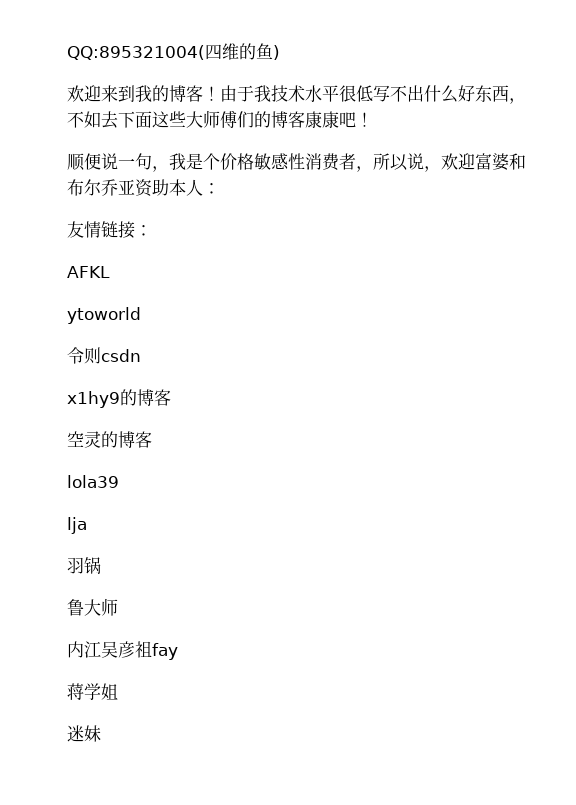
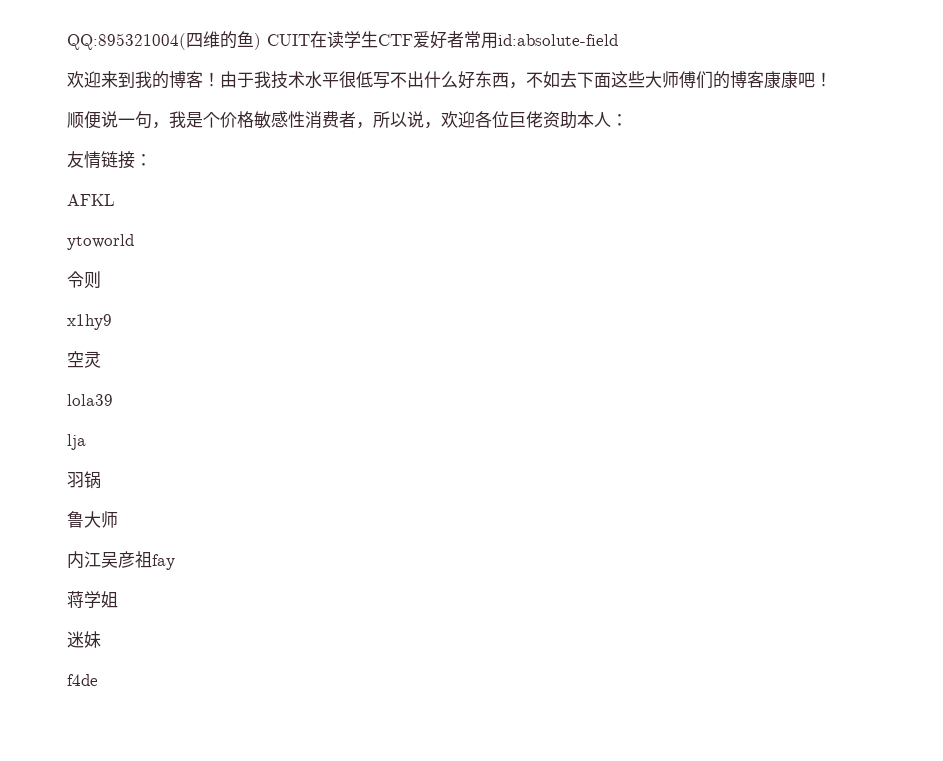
(280, 52) none -> [267,31,618,49] CUIT在读学生CTF爱好者常用id:absolute-field
[475,153,526,171] [67,179,135,196] 富婆和布尔乔亚 -> [475,111,543,128] 各位巨佬
[101,349,141,362] csdn -> (101, 280) none
[120,389,171,406] 的博客 -> (112, 322) none
[101,431,152,448] 的博客 -> (101, 359) none
(101, 733) none -> [67,674,98,686] // f4de

